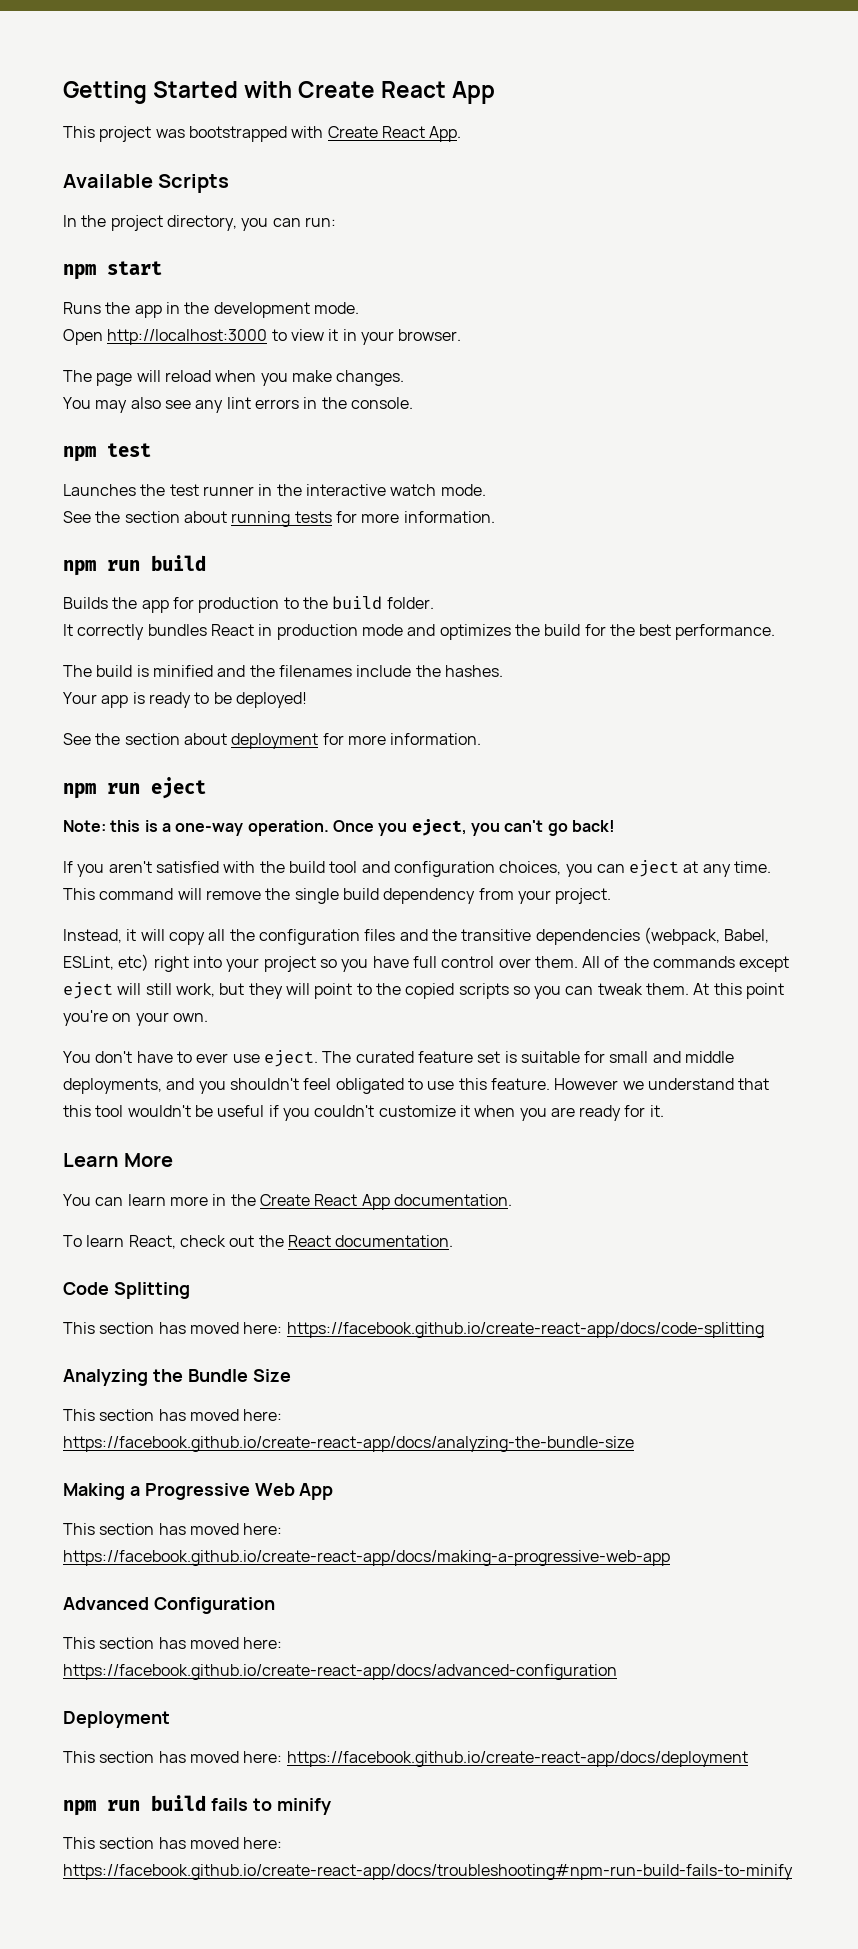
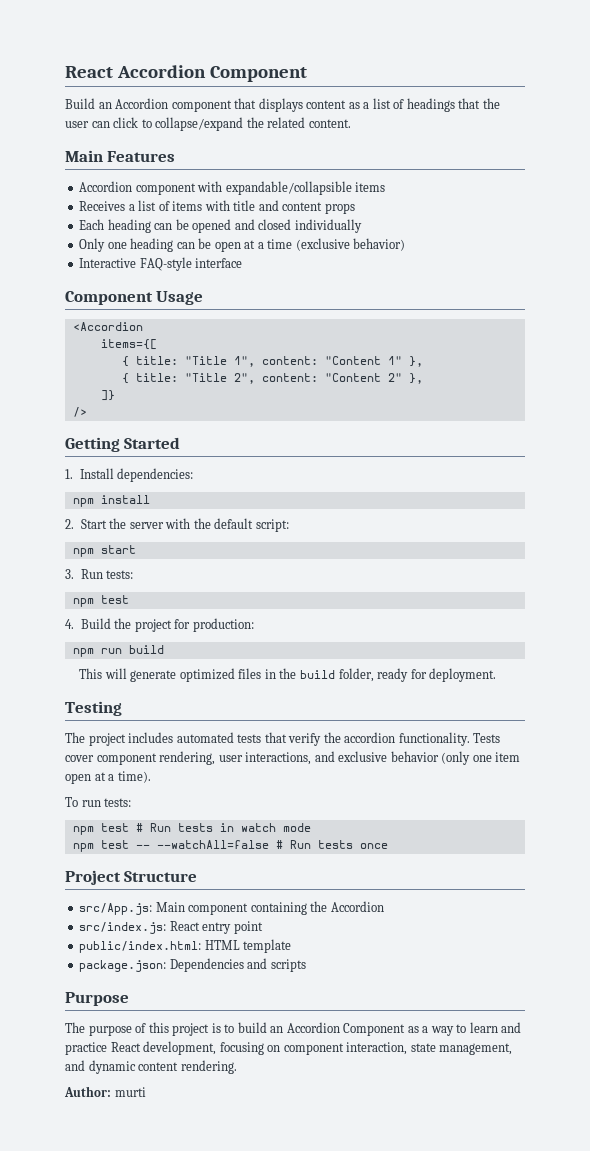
[63,81,496,104] [63,126,462,142] [63,174,230,193] [63,215,336,231] [63,261,162,280] [63,302,359,318] [63,329,462,345] [63,370,405,386] [63,397,413,413] [63,443,151,462] [63,484,486,496] [63,511,495,527] [63,555,206,576] [63,596,434,613] [63,624,776,640] [63,665,503,677] [63,692,307,708] [63,733,482,749] [63,777,206,799] [63,819,615,836] [63,860,772,877] [63,888,612,904] [63,927,770,945] [63,954,790,972] [63,982,785,999] [63,1010,208,1026] [63,1050,735,1067] [63,1078,770,1094] [63,1105,664,1121] [63,1153,174,1167] [63,1194,512,1210] [63,1235,454,1249] [63,1282,190,1299] [63,1322,764,1338] [63,1369,291,1386] [63,1409,283,1421] [63,1436,634,1452] [63,1483,334,1500] [63,1523,283,1535] [63,1550,670,1566] [63,1597,275,1614] [63,1637,283,1649] [63,1664,617,1680] [63,1711,170,1728] [63,1751,748,1767] [63,1795,331,1816] [63,1837,283,1849] [63,1864,793,1880] Getting Started with Create React App // This project was bootstrapped with Create React App. // Available Scripts // In the project directory, you can run: // npm start // Runs the app in the development mode. // Open http://localhost:3000 to view it in your browser. // The page will reload when you make changes. // You may also see any lint errors in the console. // npm test // Launches the test runner in the interactive watch mode. // See the section about running tests for more information. // npm run build // Builds the app for production to the build folder. // It correctly bundles React in production mode and optimizes the build for the best performance. // The build is minified and the filenames include the hashes. // Your app is ready to be deployed! // See the section about deployment for more information. // npm run eject // Note: this is a one-way operation. Once you eject, you can't go back! // If you aren't satisfied with the build tool and configuration choices, you can eject at any time. This command will remove the single build dependency from your project. // Instead, it will copy all the configuration files and the transitive dependencies (webpack, Babel, ESLint, etc) right into your project so you have full control over them. All of the commands except eject will still work, but they will point to the copied scripts so you can tweak them. At this point you're on your own. // You don't have to ever use eject. The curated feature set is suitable for small and middle deployments, and you shouldn't feel obligated to use this feature. However we understand that this tool wouldn't be useful if you couldn't customize it when you are ready for it. // Learn More // You can learn more in the Create React App documentation. // To learn React, check out the React documentation. // Code Splitting // This section has moved here: https://facebook.github.io/create-react-app/docs/code-splitting // Analyzing the Bundle Size // This section has moved here: https://facebook.github.io/create-react-app/docs/analyzing-the-bundle-size // Making a Progressive Web App // This section has moved here: https://facebook.github.io/create-react-app/docs/making-a-progressive-web-app // Advanced Configuration // This section has moved here: https://facebook.github.io/create-react-app/docs/advanced-configuration // Deployment // This section has moved here: https://facebook.github.io/create-react-app/docs/deployment // npm run build fails to minify // This section has moved here: https://facebook.github.io/create-react-app/docs/troubleshooting#npm-run-build-fails-to-minify -> [65,65,307,82] [65,98,500,112] [65,117,351,131] [65,150,176,162] [79,181,386,195] [79,200,355,214] [79,219,362,233] [79,238,406,252] [79,257,243,271] [65,291,204,305] [72,322,143,331] [100,339,157,350] [121,356,423,367] [121,373,423,384] [100,390,115,401] [72,407,87,417] [65,437,181,452] [65,468,194,482] [72,495,150,507] [65,518,289,532] [72,545,136,557] [65,569,134,579] [72,595,129,607] [65,618,254,632] [72,645,164,657] [79,668,497,682] [65,701,122,716] [65,732,501,746] [65,751,521,765] [65,771,151,784] [65,797,132,807] [72,823,311,835] [72,840,388,852] [65,870,198,885] [79,901,384,915] [79,921,263,934] [79,939,292,953] [79,958,306,972] [65,992,129,1006] [65,1022,522,1036] [65,1041,513,1055] [65,1060,237,1074] [64,1086,146,1097] React Accordion Component // Build an Accordion component that displays content as a list of headings that the user can click to collapse/expand the related content. // Main Features // Accordion component with expandable/collapsible items // Receives a list of items with title and content props // Each heading can be opened and closed individually // Only one heading can be open at a time (exclusive behavior) // Interactive FAQ-style interface // Component Usage // <Accordion // items={[ // { title: "Title 1", content: "Content 1" }, // { title: "Title 2", content: "Content 2" }, // ]} // /> // Getting Started // 1. Install dependencies: // npm install // 2. Start the server with the default script: // npm start // 3. Run tests: // npm test // 4. Build the project for production: // npm run build // This will generate optimized files in the build folder, ready for deployment. // Testing // The project includes automated tests that verify the accordion functionality. Tests cover component rendering, user interactions, and exclusive behavior (only one item open at a time). // To run tests: // npm test # Run tests in watch mode // npm test -- --watchAll=false # Run tests once // Project Structure // src/App.js: Main component containing the Accordion // src/index.js: React entry point // public/index.html: HTML template // package.json: Dependencies and scripts // Purpose // The purpose of this project is to build an Accordion Component as a way to learn and practice React development, focusing on component interaction, state management, and dynamic content rendering. // Author: murti

